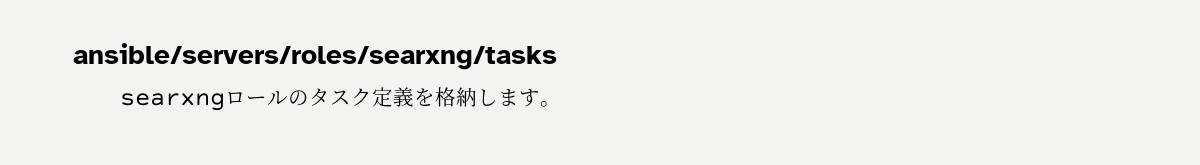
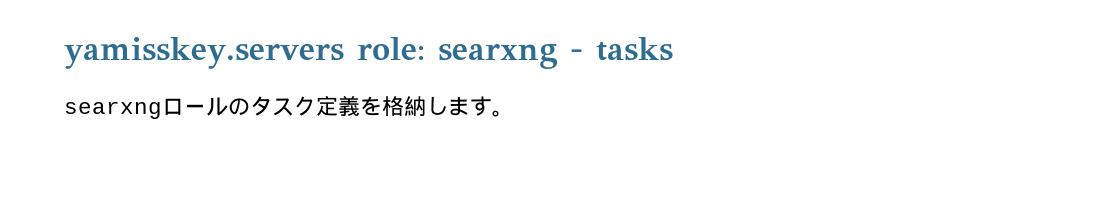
[73,43,557,70] ansible/servers/roles/searxng/tasks -> [64,37,673,69] yamisskey.servers role: searxng - tasks

